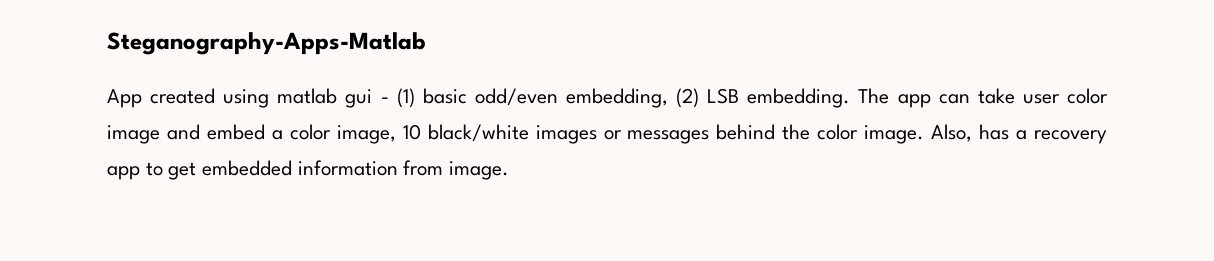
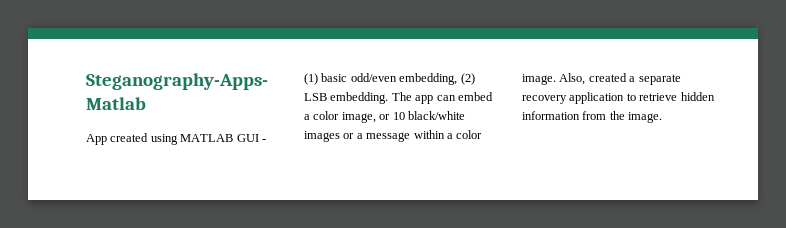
[277,88,373,108] matlab gui -> [180,134,259,142] MATLAB GUI
[977,88,1108,104] [107,124,200,144] take user color image and -> (456, 98) none
(396, 134) none -> [379,114,391,120] or
[627,124,1107,144] [107,160,293,180] messages behind the color image. Also, has a recovery app to get embedded -> [356,130,483,142] [522,73,681,85] [522,92,715,104] a message within a color image. Also, created a separate recovery application to retrieve hidden
(444, 168) none -> [609,111,625,120] the

